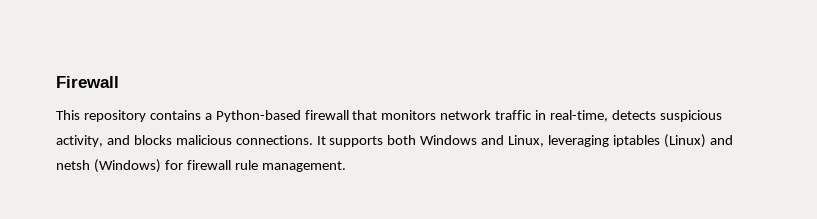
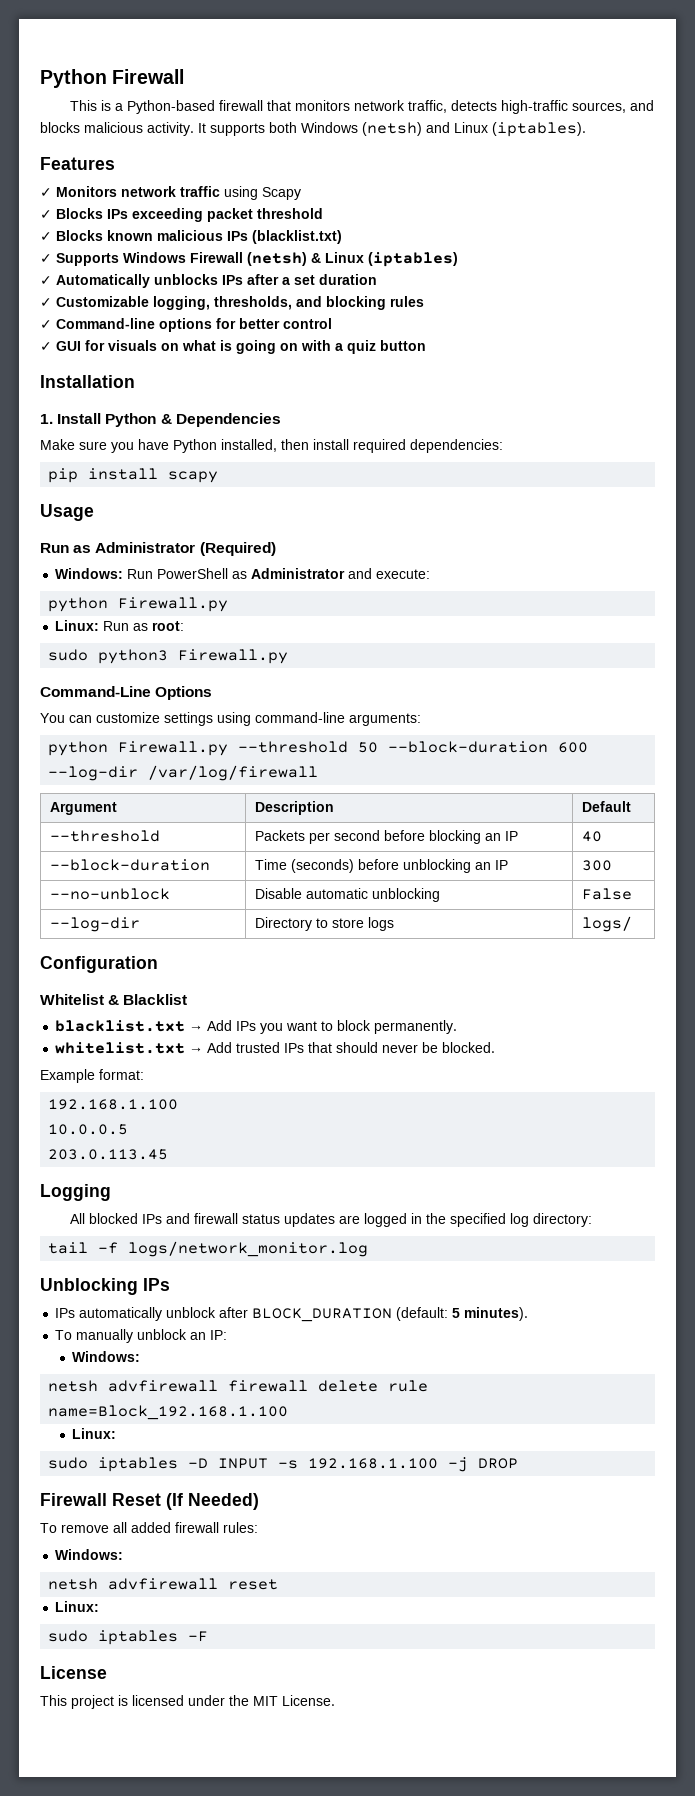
(56, 82) none -> [40,69,107,88] Python
[83,110,201,122] repository contains -> [100,100,111,111] is
[495,110,722,122] [56,135,103,147] traffic in real-time, detects suspicious activity, -> [407,100,626,114] traffic, detects high-traffic sources,
[235,135,313,145] connections. -> [147,122,194,136] activity.
[481,134,733,148] [56,159,346,173] and Linux, leveraging iptables (Linux) and netsh (Windows) for firewall rule management. -> [362,122,586,137] [40,157,115,170] [40,186,301,200] [40,208,323,222] [40,230,342,244] [40,252,458,267] [40,274,377,288] [40,296,424,310] [40,318,332,332] [40,340,426,354] [40,375,135,388] [40,413,281,427] [40,439,503,453] [48,468,219,483] [40,504,94,521] [40,542,276,556] [55,568,431,579] [48,597,229,612] [55,620,185,631] [48,649,289,664] [40,686,213,700] [40,712,421,726] [48,741,589,756] [48,765,319,781] [50,802,118,815] [255,801,335,815] [582,801,632,812] [50,830,161,842] [255,830,519,844] [582,831,603,842] [50,859,211,871] [255,859,509,873] [582,860,613,871] [50,888,171,900] [255,888,441,902] [582,888,633,900] [50,917,141,932] [255,917,395,931] [582,916,633,932] [40,956,158,973] [40,994,188,1005] [55,1020,458,1034] [55,1042,496,1054] [40,1069,144,1083] [48,1099,179,1110] [48,1124,129,1135] [48,1149,169,1160] [40,1184,111,1201] [69,1213,592,1227] [48,1241,369,1257] [40,1278,170,1295] [55,1307,529,1322] [55,1329,228,1343] [72,1351,141,1362] [48,1380,429,1392] [48,1405,289,1420] [72,1428,117,1439] [48,1457,519,1472] [40,1493,259,1510] [40,1522,258,1533] [55,1549,124,1560] [48,1578,279,1590] [55,1601,100,1612] [48,1630,209,1645] [40,1666,107,1679] [40,1695,335,1709] (netsh) and Linux (iptables). // Features // ✓ Monitors network traffic using Scapy // ✓ Blocks IPs exceeding packet threshold // ✓ Blocks known malicious IPs (blacklist.txt) // ✓ Supports Windows Firewall (netsh) & Linux (iptables) // ✓ Automatically unblocks IPs after a set duration // ✓ Customizable logging, thresholds, and blocking rules // ✓ Command-line options for better control // ✓ GUI for visuals on what is going on with a quiz button // Installation // 1. Install Python & Dependencies // Make sure you have Python installed, then install required dependencies: // pip install scapy // Usage // Run as Administrator (Required) // Windows: Run PowerShell as Administrator and execute: // python Firewall.py // Linux: Run as root: // sudo python3 Firewall.py // Command-Line Options // You can customize settings using command-line arguments: // python Firewall.py --threshold 50 --block-duration 600 --log-dir /var/log/firewall // Argument | Description | Default // --threshold | Packets per second before blocking an IP | 40 // --block-duration | Time (seconds) before unblocking an IP | 300 // --no-unblock | Disable automatic unblocking | False // --log-dir | Directory to store logs | logs/ // Configuration // Whitelist & Blacklist // blacklist.txt → Add IPs you want to block permanently. // whitelist.txt → Add trusted IPs that should never be blocked. // Example format: // 192.168.1.100 // 10.0.0.5 // 203.0.113.45 // Logging // All blocked IPs and firewall status updates are logged in the specified log directory: // tail -f logs/network_monitor.log // Unblocking IPs // IPs automatically unblock after BLOCK_DURATION (default: 5 minutes). // To manually unblock an IP: // Windows: // netsh advfirewall firewall delete rule name=Block_192.168.1.100 // Linux: // sudo iptables -D INPUT -s 192.168.1.100 -j DROP // Firewall Reset (If Needed) // To remove all added firewall rules: // Windows: // netsh advfirewall reset // Linux: // sudo iptables -F // License // This project is licensed under the MIT License.

